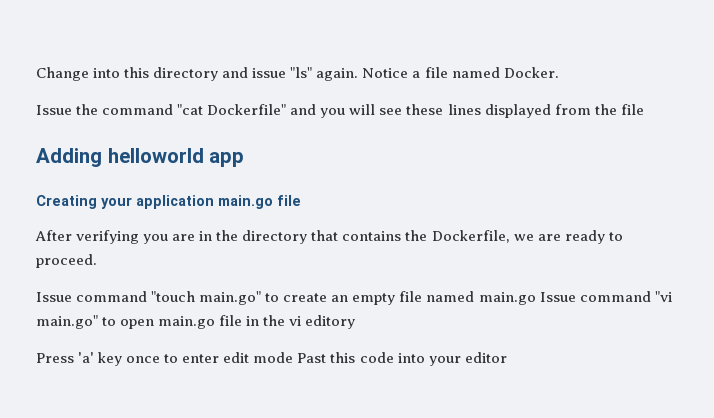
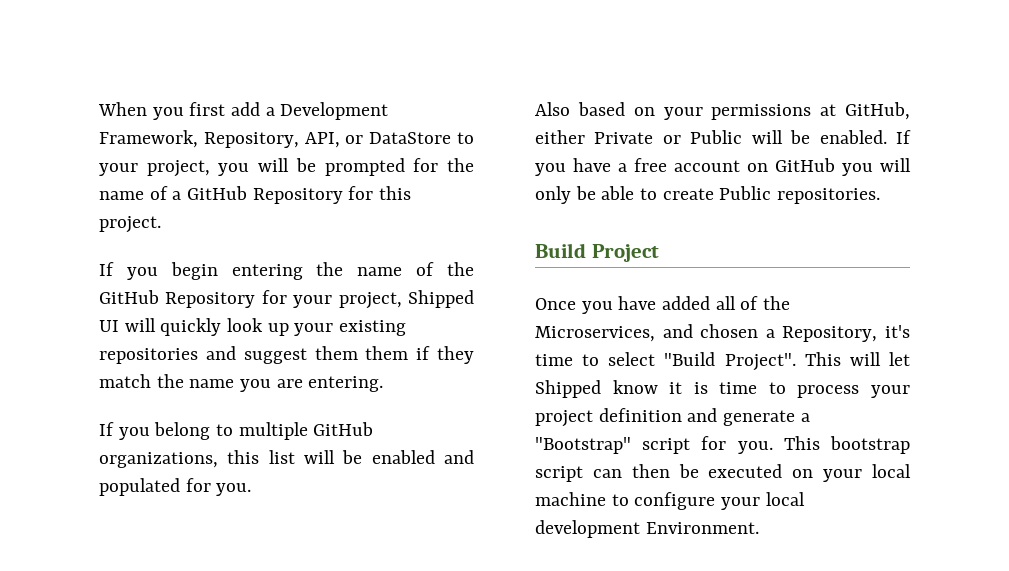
[36,67,559,81] [36,104,644,118] [36,148,245,167] [36,195,301,209] [35,230,623,244] [36,254,97,268] [36,291,672,305] [36,315,356,329] [36,352,507,366] Change into this directory and issue "ls" again. Notice a file named Docker. // Issue the command "cat Dockerfile" and you will see these lines displayed from the file // Adding helloworld app // Creating your application main.go file // After verifying you are in the directory that contains the Dockerfile, we are ready to proceed. // Issue command "touch main.go" to create an empty file named main.go Issue command "vi main.go" to open main.go file in the vi editory // Press 'a' key once to enter edit mode Past this code into your editor -> [98,102,389,120] [99,130,474,148] [99,158,475,177] [99,186,412,204] [99,216,161,233] [99,262,474,280] [99,290,474,309] [99,318,407,336] [99,346,474,364] [99,374,384,392] [99,422,374,440] [99,450,474,468] [99,478,252,496] [535,102,910,120] [535,130,911,144] [535,158,911,176] [535,186,881,204] [535,243,659,262] [535,296,791,314] [535,324,910,342] [535,352,910,371] [535,380,910,398] [535,408,810,427] [535,436,910,454] [535,464,911,482] [535,492,805,510] [535,520,759,538] When you first add a Development Framework, Repository, API, or DataStore to your project, you will be prompted for the name of a GitHub Repository for this project. // If you begin entering the name of the GitHub Repository for your project, Shipped UI will quickly look up your existing repositories and suggest them them if they match the name you are entering. // If you belong to multiple GitHub organizations, this list will be enabled and populated for you. // Also based on your permissions at GitHub, either Private or Public will be enabled. If you have a free account on GitHub you will only be able to create Public repositories. // Build Project // Once you have added all of the Microservices, and chosen a Repository, it's time to select "Build Project". This will let Shipped know it is time to process your project definition and generate a "Bootstrap" script for you. This bootstrap script can then be executed on your local machine to configure your local development Environment.

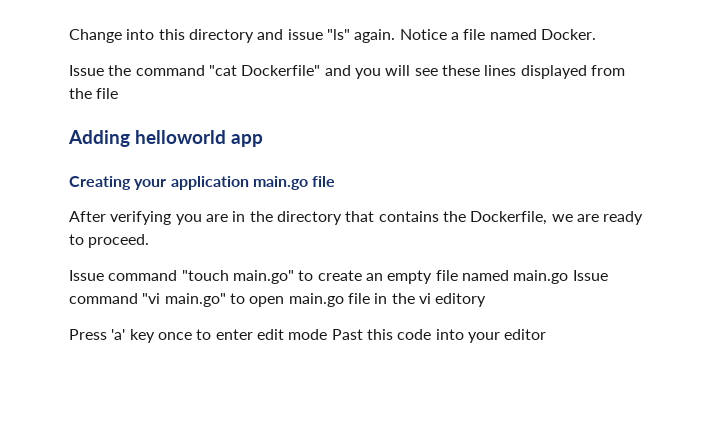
[98,102,389,120] [99,130,474,148] [99,158,475,177] [99,186,412,204] [99,216,161,233] [99,262,474,280] [99,290,474,309] [99,318,407,336] [99,346,474,364] [99,374,384,392] [99,422,374,440] [99,450,474,468] [99,478,252,496] [535,102,910,120] [535,130,911,144] [535,158,911,176] [535,186,881,204] [535,243,659,262] [535,296,791,314] [535,324,910,342] [535,352,910,371] [535,380,910,398] [535,408,810,427] [535,436,910,454] [535,464,911,482] [535,492,805,510] [535,520,759,538] When you first add a Development Framework, Repository, API, or DataStore to your project, you will be prompted for the name of a GitHub Repository for this project. // If you begin entering the name of the GitHub Repository for your project, Shipped UI will quickly look up your existing repositories and suggest them them if they match the name you are entering. // If you belong to multiple GitHub organizations, this list will be enabled and populated for you. // Also based on your permissions at GitHub, either Private or Public will be enabled. If you have a free account on GitHub you will only be able to create Public repositories. // Build Project // Once you have added all of the Microservices, and chosen a Repository, it's time to select "Build Project". This will let Shipped know it is time to process your project definition and generate a "Bootstrap" script for you. This bootstrap script can then be executed on your local machine to configure your local development Environment. -> [69,29,596,43] [69,65,625,79] [69,88,119,99] [68,130,263,147] [69,176,336,190] [69,211,644,225] [69,234,150,248] [69,270,608,284] [69,293,487,307] [69,329,547,343] Change into this directory and issue "ls" again. Notice a file named Docker. // Issue the command "cat Dockerfile" and you will see these lines displayed from the file // Adding helloworld app // Creating your application main.go file // After verifying you are in the directory that contains the Dockerfile, we are ready to proceed. // Issue command "touch main.go" to create an empty file named main.go Issue command "vi main.go" to open main.go file in the vi editory // Press 'a' key once to enter edit mode Past this code into your editor

